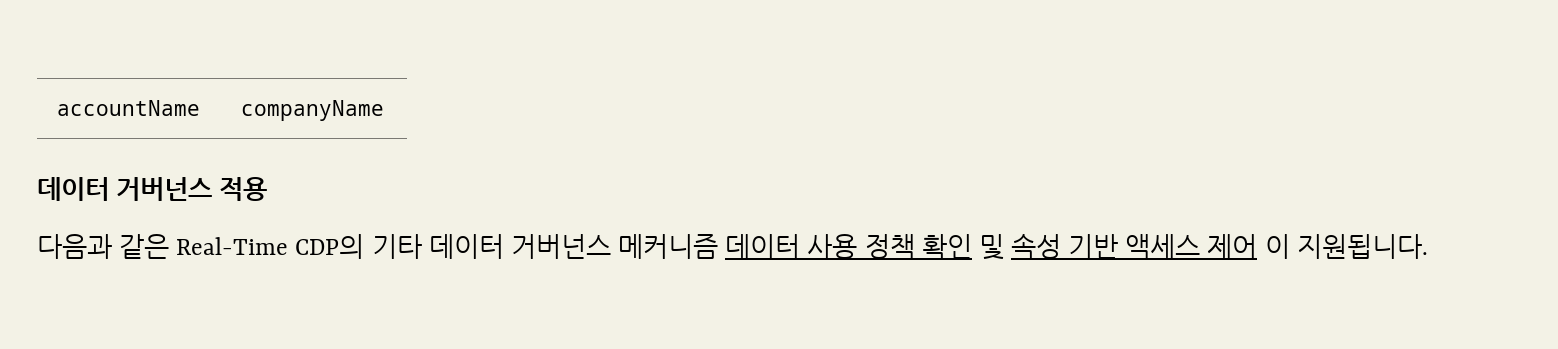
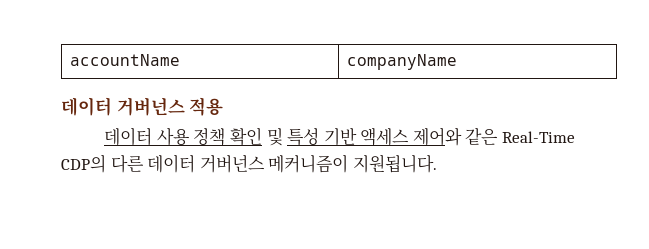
[37,234,719,259] 다음과 같은 Real-Time CDP의 기타 데이터 거버넌스 메커니즘 -> (224, 106) none
[1011,233,1062,259] 속성 -> [287,128,320,146] 특성
[1207,234,1290,259] 제어 이 -> [412,127,576,146] [61,154,349,173] 제어와 같은 Real-Time CDP의 다른 데이터 거버넌스 메커니즘이

